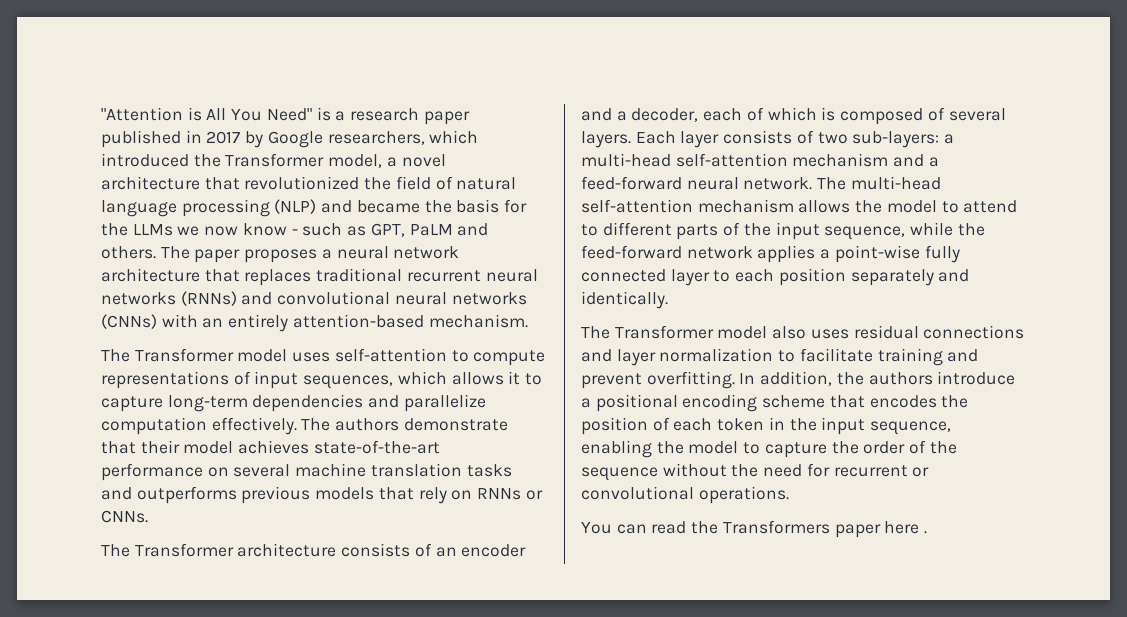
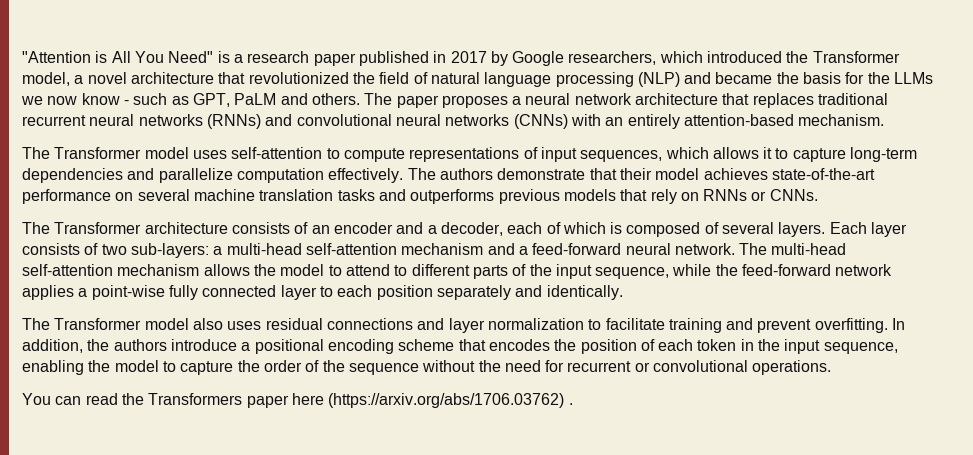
(920, 527) none -> [328,393,565,408] (https://arxiv.org/abs/1706.03762)

